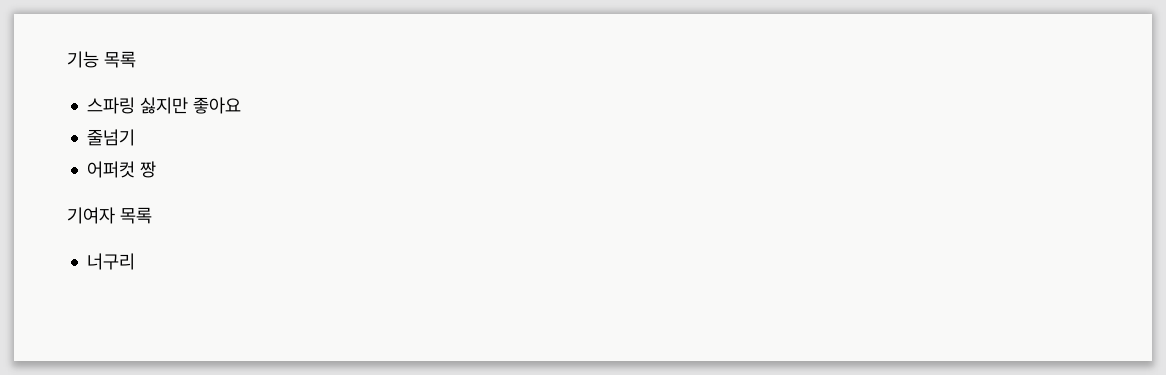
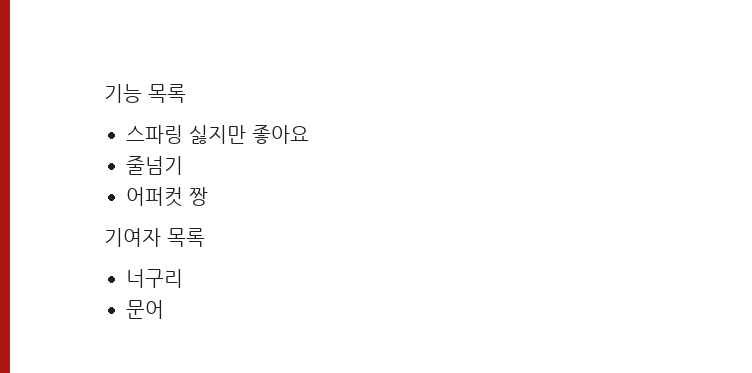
(136, 261) none -> [126,300,164,319] // 문어

